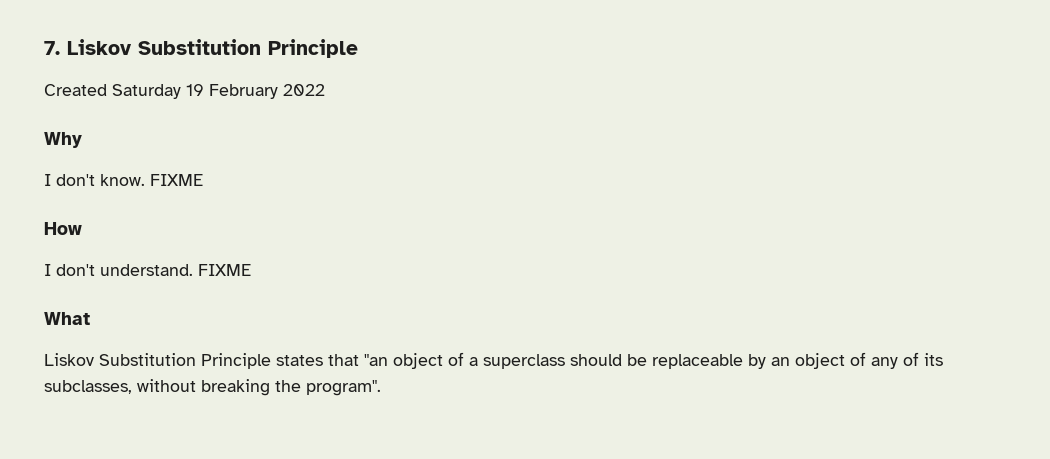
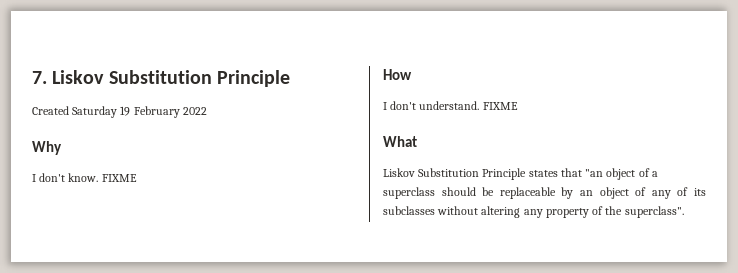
[44,379,381,396] subclasses, without breaking the program". -> [383,206,684,218] subclasses without altering any property of the superclass".

